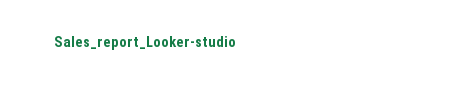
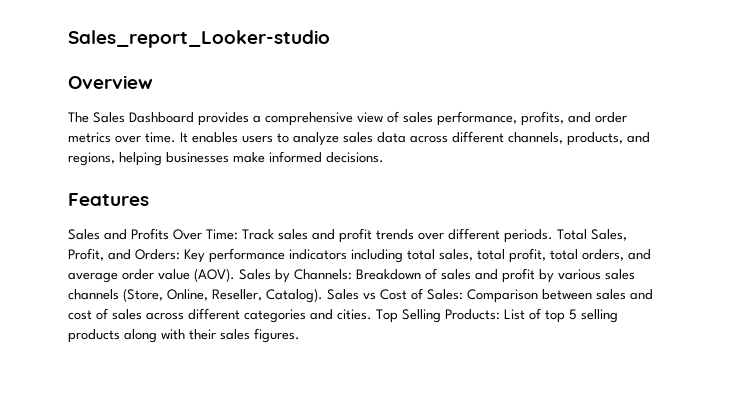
(236, 43) none -> [68,75,153,89] [68,111,627,126] [68,131,650,146] [68,151,384,166] [68,193,149,206] [68,228,627,243] [68,248,651,263] [68,268,635,283] [68,288,653,303] [68,308,618,323] [68,328,300,343] // Overview // The Sales Dashboard provides a comprehensive view of sales performance, profits, and order metrics over time. It enables users to analyze sales data across different channels, products, and regions, helping businesses make informed decisions. // Features // Sales and Profits Over Time: Track sales and profit trends over different periods. Total Sales, Profit, and Orders: Key performance indicators including total sales, total profit, total orders, and average order value (AOV). Sales by Channels: Breakdown of sales and profit by various sales channels (Store, Online, Reseller, Catalog). Sales vs Cost of Sales: Comparison between sales and cost of sales across different categories and cities. Top Selling Products: List of top 5 selling products along with their sales figures.

